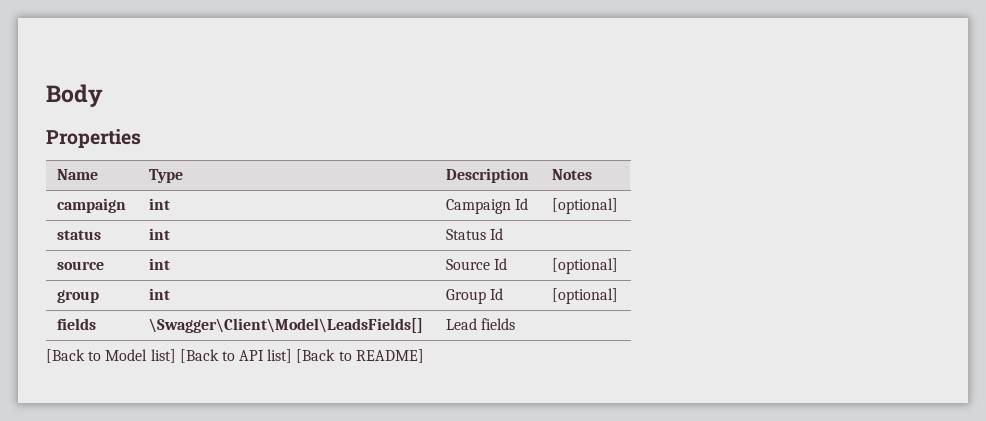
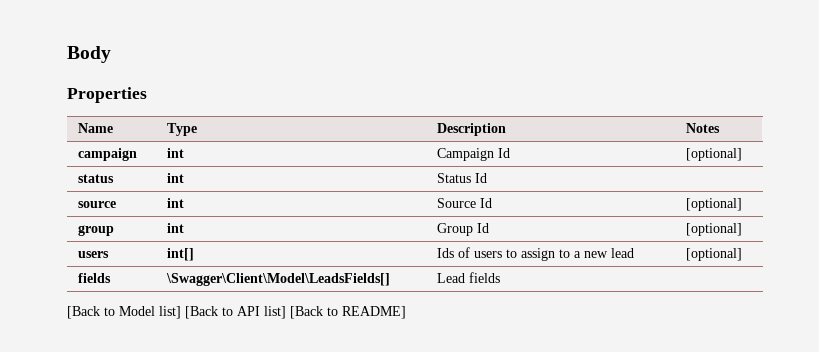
(619, 296) none -> [77,251,109,258] [166,248,194,261] [436,247,634,261] [685,248,742,261] // users | int[] | Ids of users to assign to a new lead | [optional]

